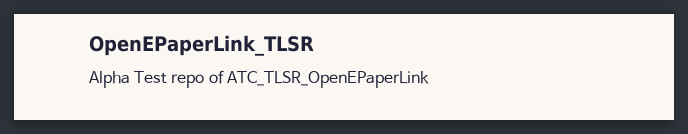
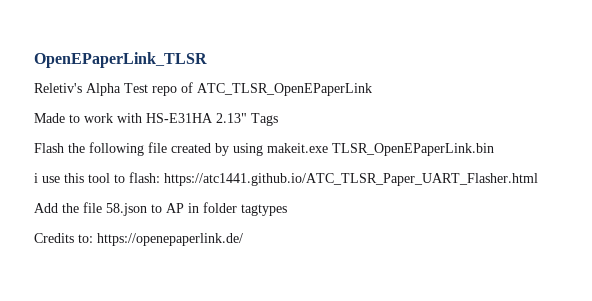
(314, 45) none -> [34,83,82,93] Reletiv's
(429, 79) none -> [34,113,278,126] [34,142,494,156] [34,172,538,186] [34,202,287,216] [34,233,243,246] // Made to work with HS-E31HA 2.13" Tags // Flash the following file created by using makeit.exe TLSR_OpenEPaperLink.bin // i use this tool to flash: https://atc1441.github.io/ATC_TLSR_Paper_UART_Flasher.html // Add the file 58.json to AP in folder tagtypes // Credits to: https://openepaperlink.de/

